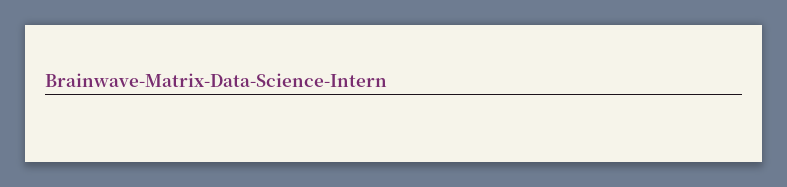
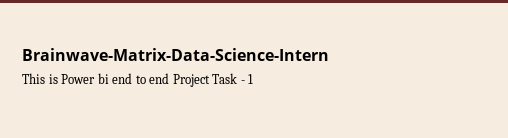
(387, 80) none -> [22,73,254,87] // This is Power bi end to end Project Task - 1

